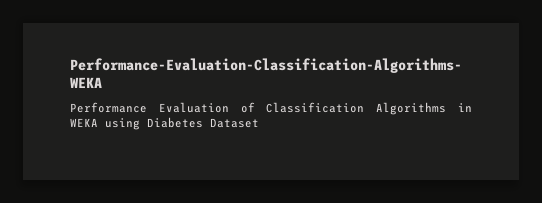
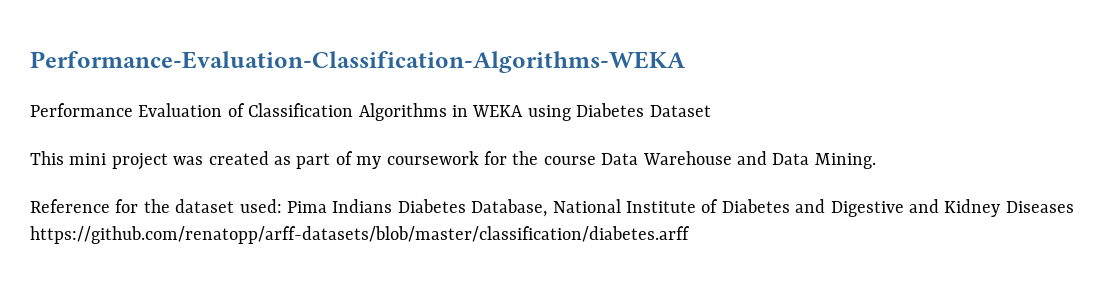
(259, 123) none -> [30,151,876,170] [30,199,1074,217] [30,226,690,244] // This mini project was created as part of my coursework for the course Data Warehouse and Data Mining. // Reference for the dataset used: Pima Indians Diabetes Database, National Institute of Diabetes and Digestive and Kidney Diseases https://github.com/renatopp/arff-datasets/blob/master/classification/diabetes.arff

